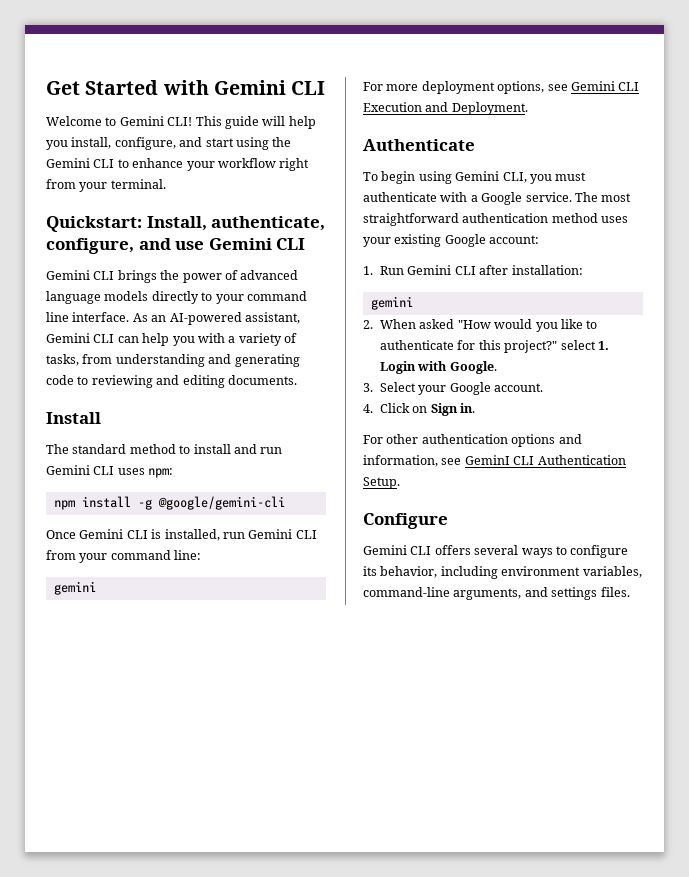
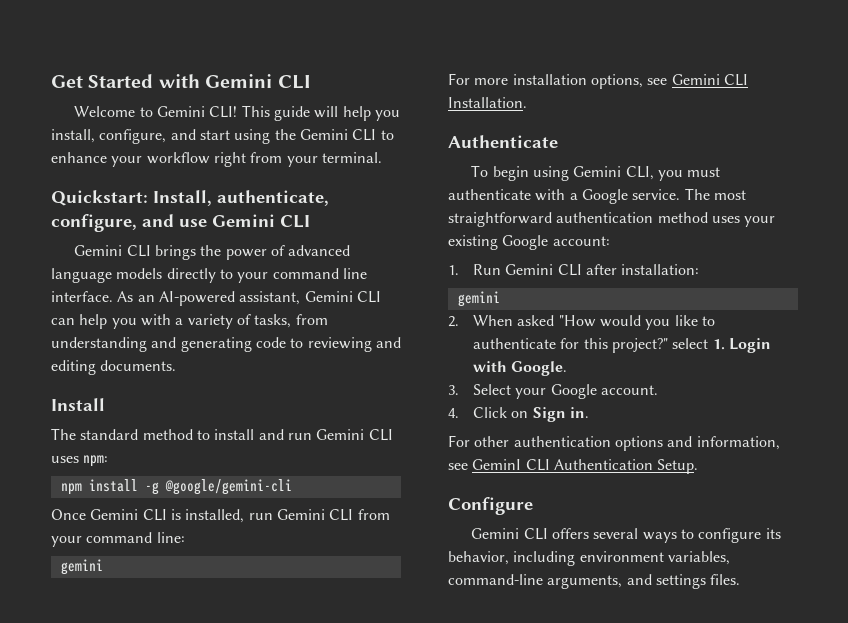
[421,81,495,94] deployment -> [512,74,587,85] installation
[363,102,528,115] Execution and Deployment. -> [448,97,527,108] Installation.

